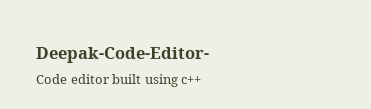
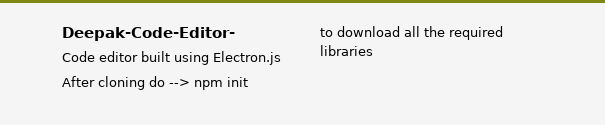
[181,76,202,84] c++ -> [213,51,281,65] [62,76,248,90] [320,26,503,40] [320,45,373,56] Electron.js // After cloning do --> npm init // to download all the required libraries

